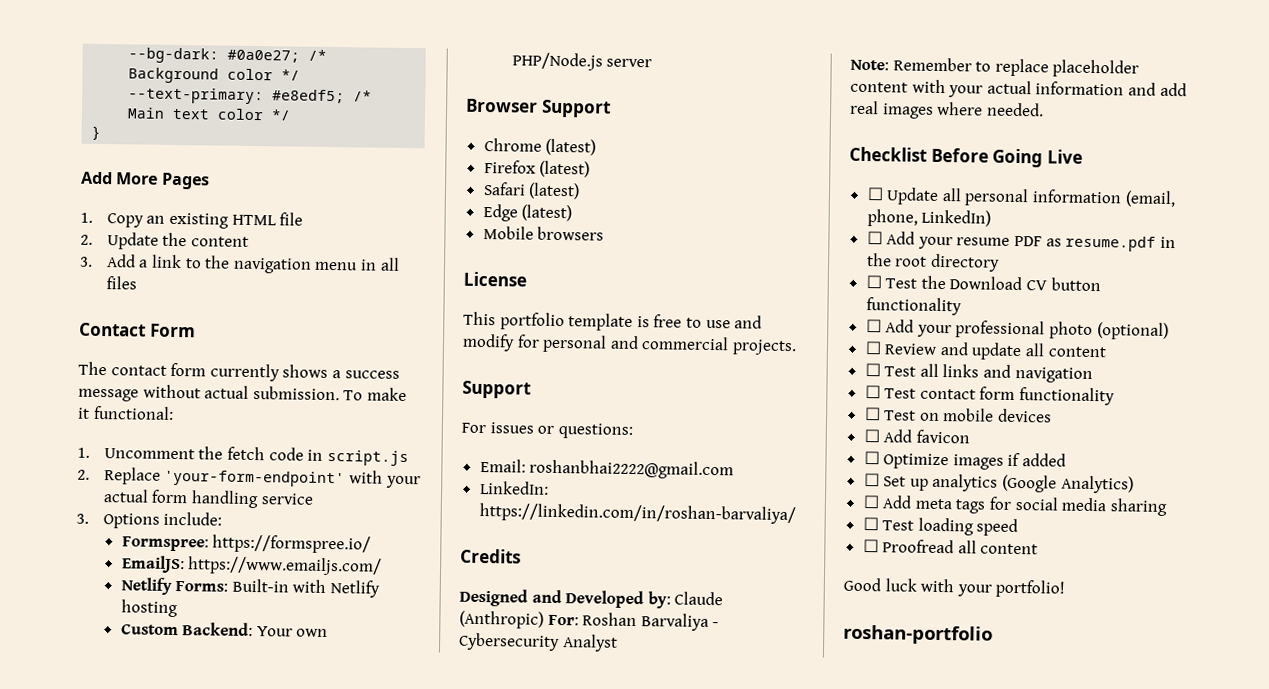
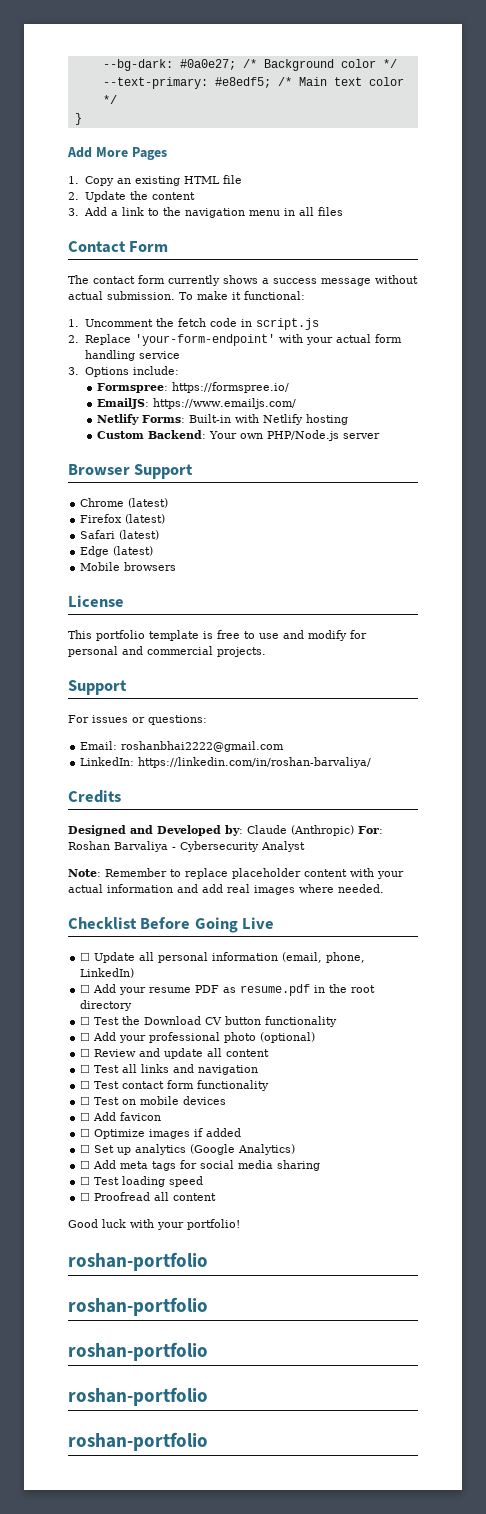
(993, 634) none -> [68,1297,208,1316] [68,1342,208,1361] [68,1387,208,1406] [68,1432,208,1451] // roshan-portfolio // roshan-portfolio // roshan-portfolio // roshan-portfolio

